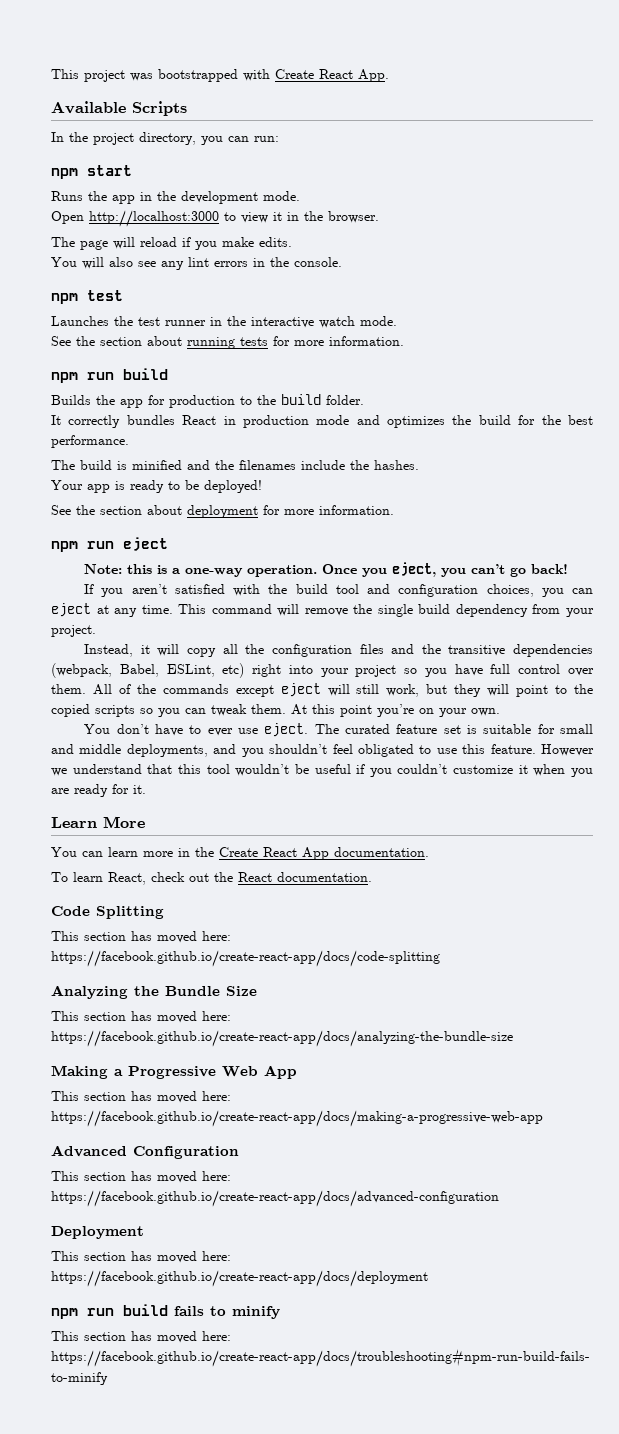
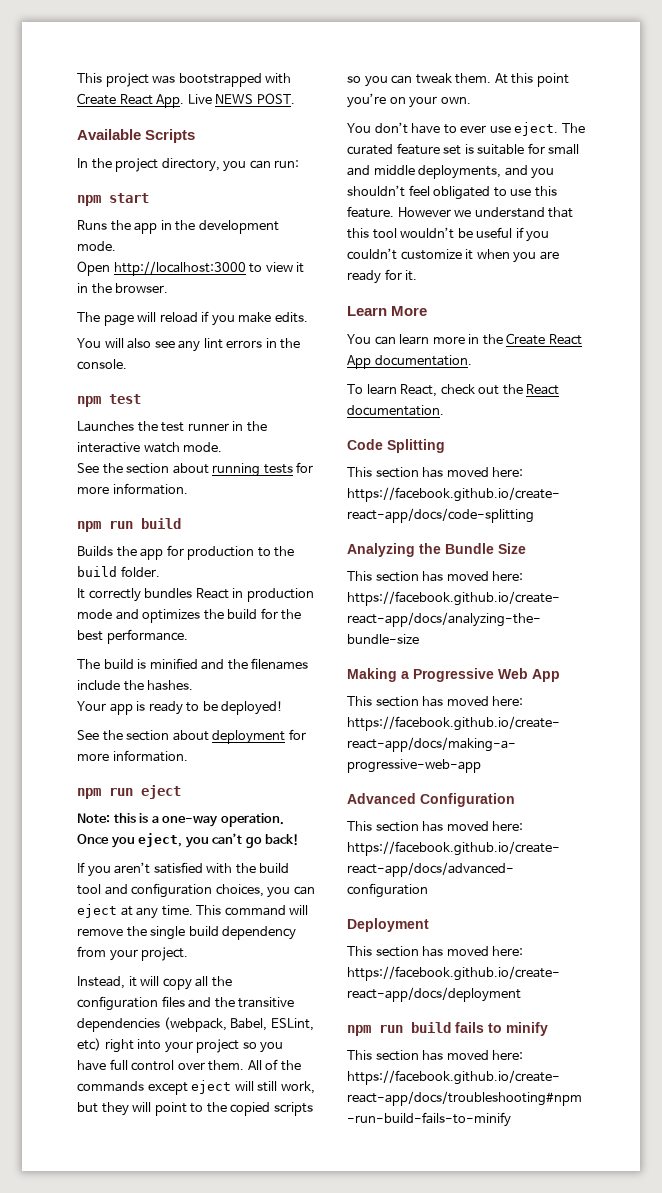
(389, 75) none -> [187,93,295,104] Live NEWS POST.

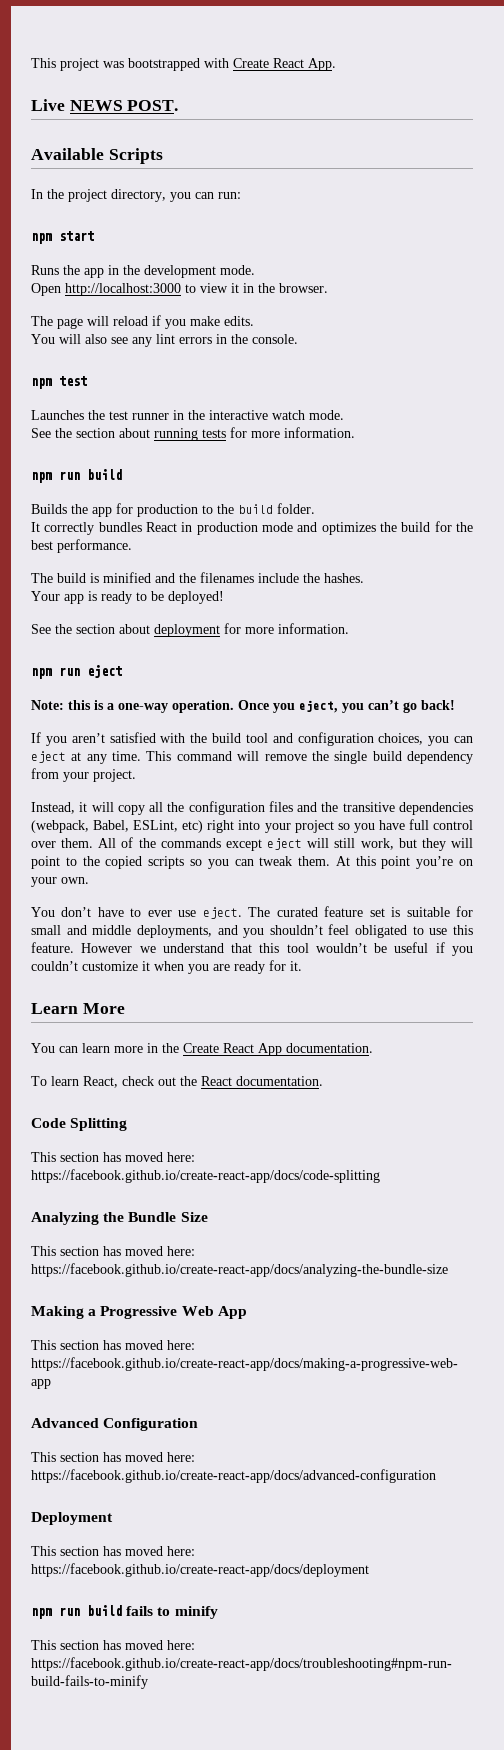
(185, 101) none -> (336, 64) //

